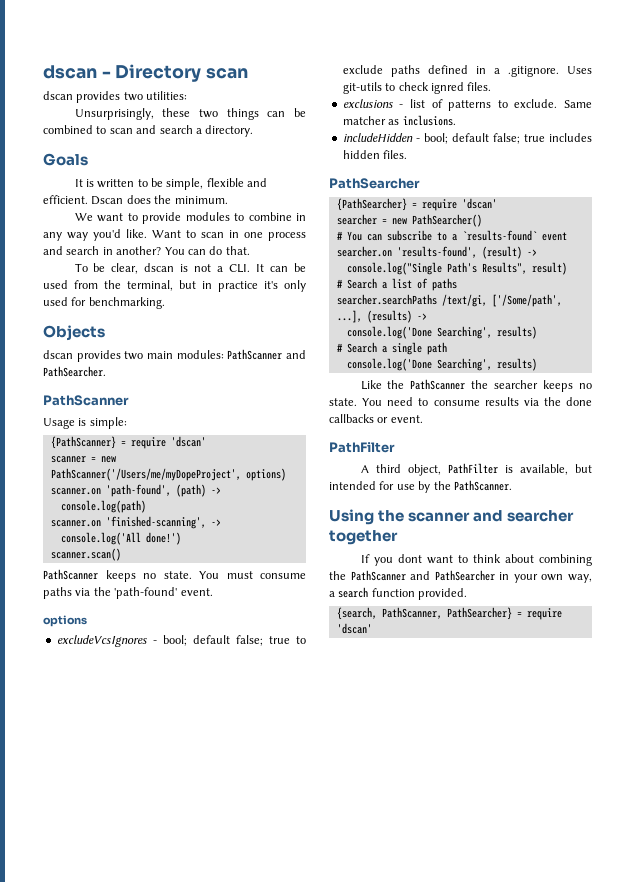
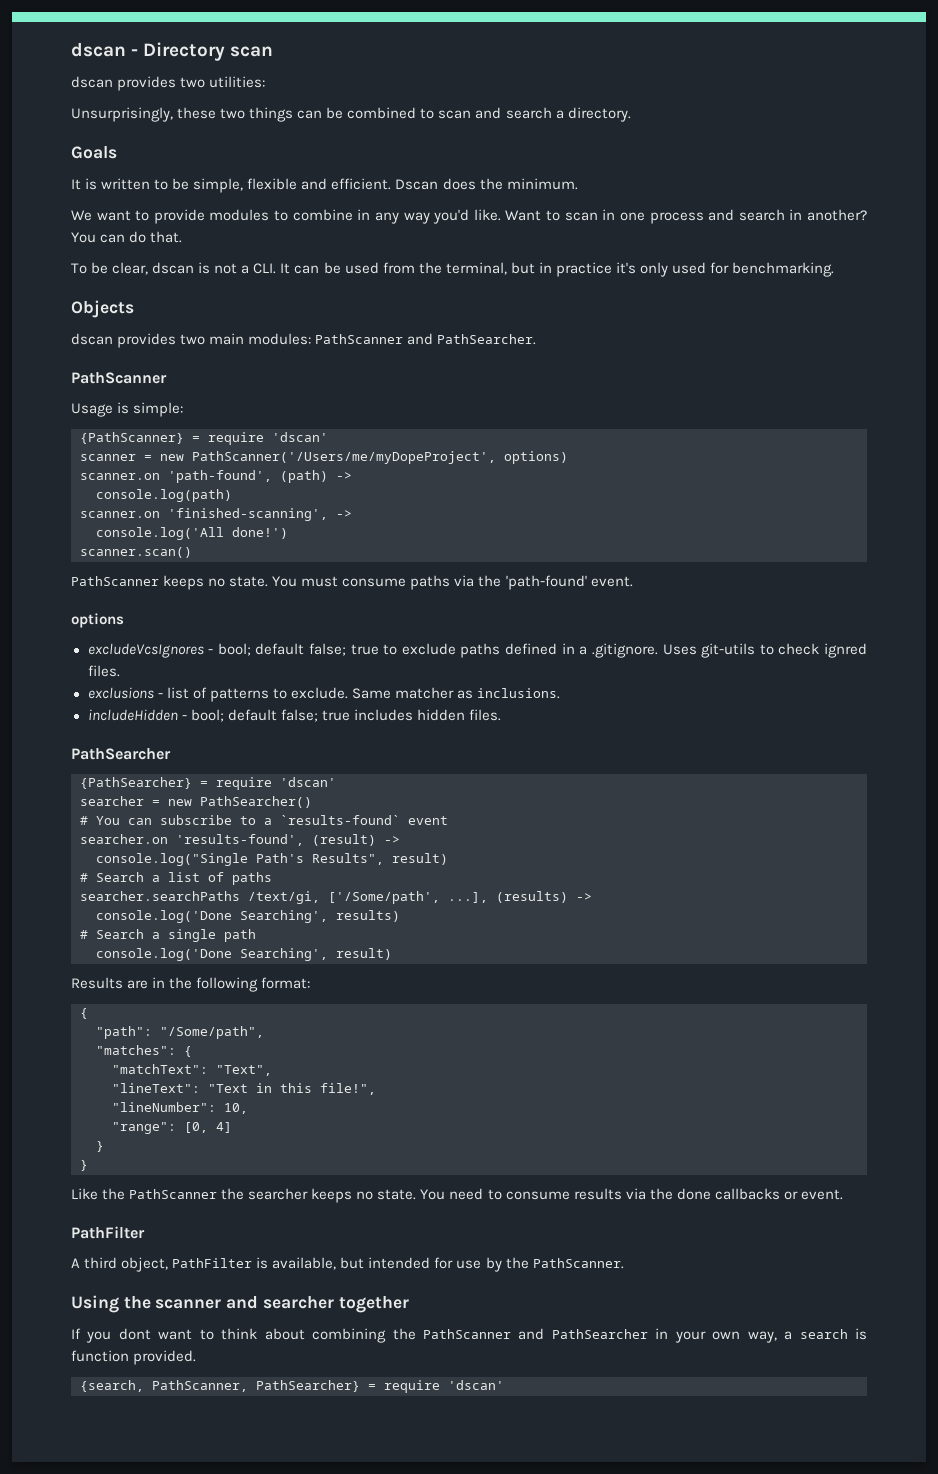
[496,358,537,371] results) -> [336,948,392,960] [71,977,311,992] [80,1008,88,1019] [96,1026,264,1039] [96,1045,192,1057] [112,1064,272,1076] [112,1083,376,1095] [112,1102,248,1114] [112,1122,232,1134] [96,1141,104,1152] [80,1160,88,1171] result) // Results are in the following format: // { // "path": "/Some/path", // "matches": { // "matchText": "Text", // "lineText": "Text in this file!", // "lineNumber": 10, // "range": [0, 4] // } // }
(369, 592) none -> [855,1328,868,1340] is

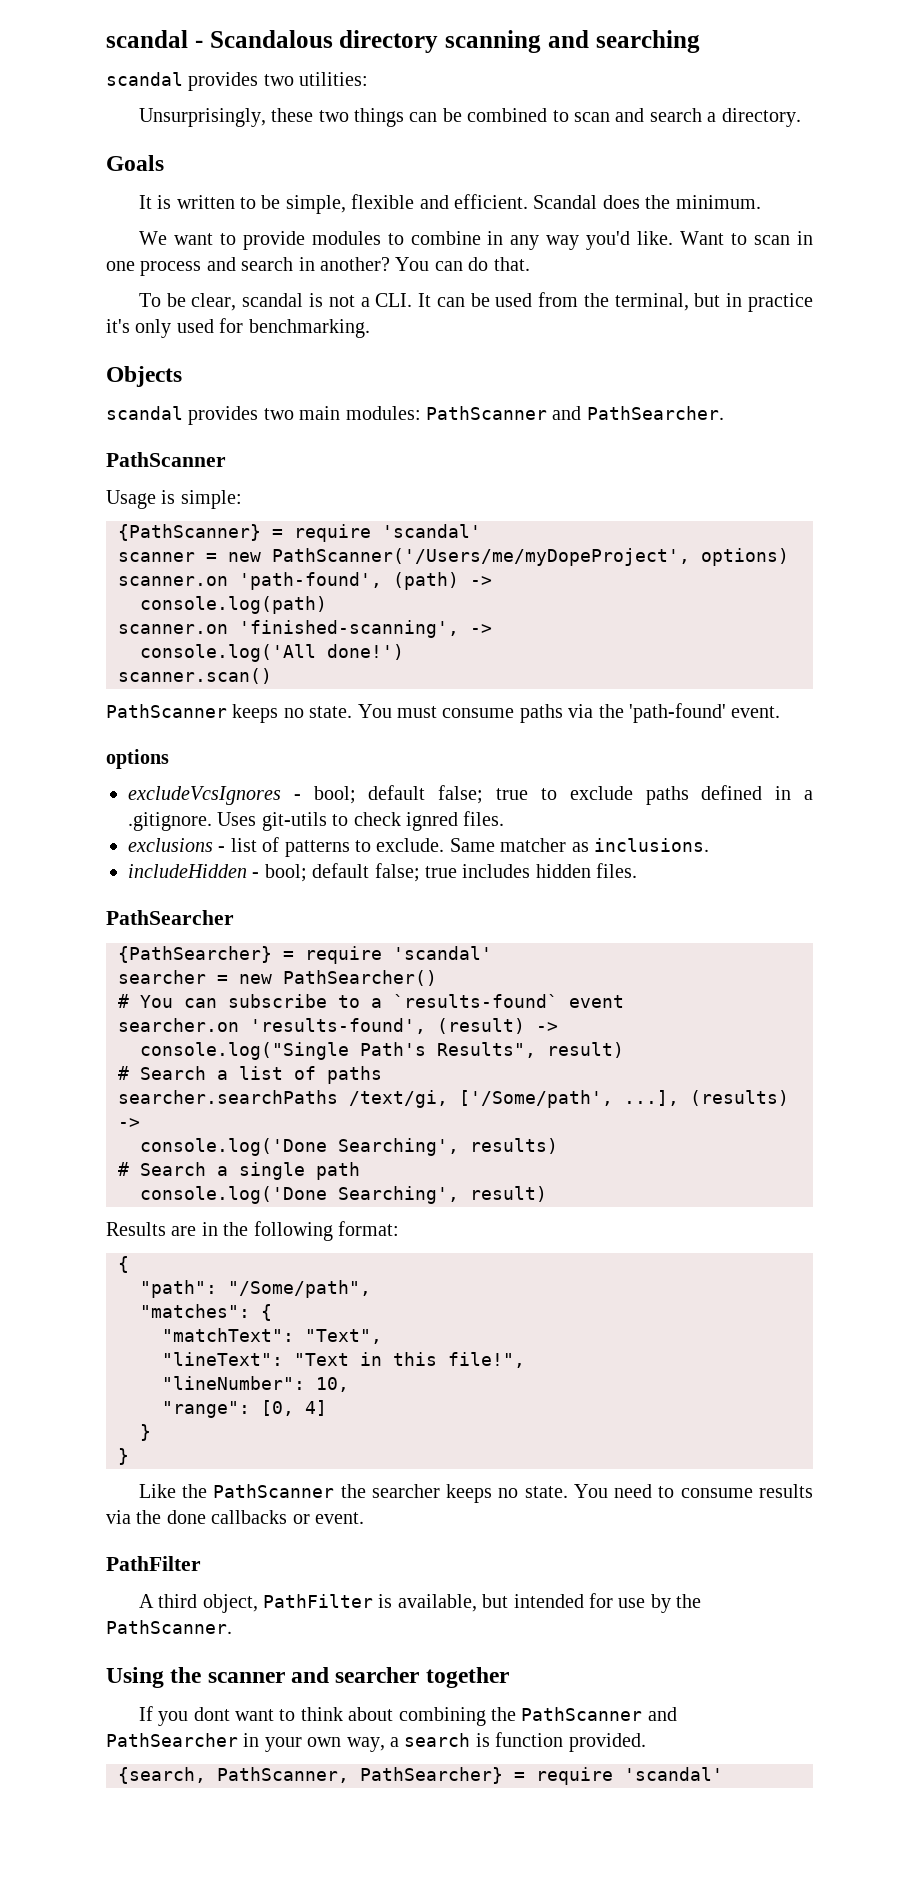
[71,42,274,61] [71,76,113,88] dscan - Directory scan // dscan -> [106,30,700,53] [106,72,183,86] scandal - Scandalous directory scanning and searching // scandal
[395,179,439,190] Dscan -> [533,195,598,209] Scandal
[152,262,195,274] dscan -> [242,293,304,307] scandal
[71,333,113,345] dscan -> [106,406,183,420] scandal
[272,432,328,442] 'dscan' -> [382,524,481,538] 'scandal'
[280,777,336,787] 'dscan' -> [393,946,492,960] 'scandal'
[448,1380,504,1390] 'dscan' -> [624,1767,723,1781] 'scandal'

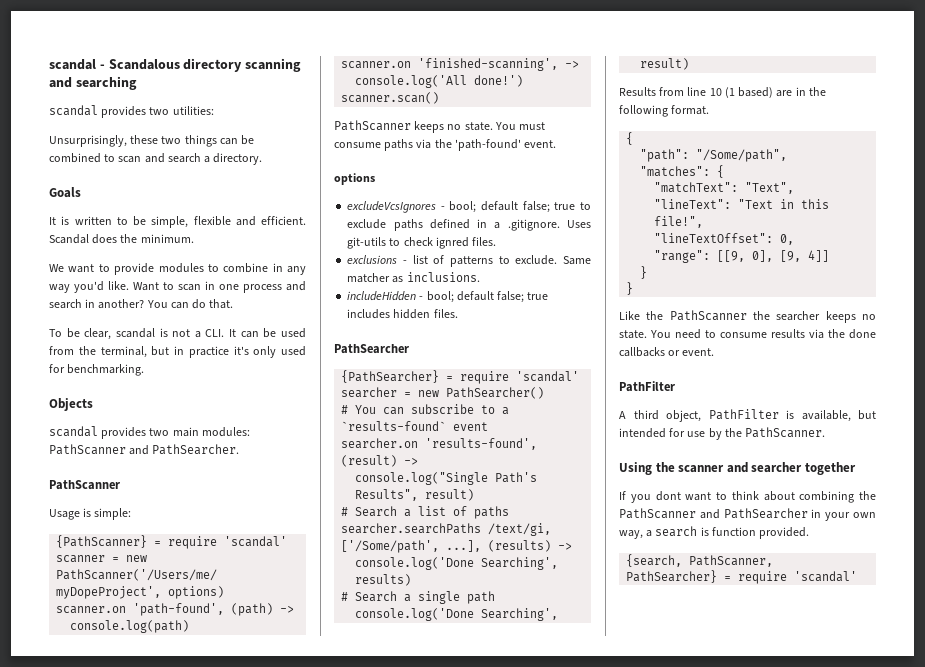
(166, 1229) none -> [659,87,774,98] from line 10 (1 based)
[338,1221,399,1236] format: -> [671,105,710,115] format.
[162,1376,349,1392] "lineNumber": 10, -> [654,233,795,245] "lineTextOffset": 0,
[261,1400,327,1416] [0, 4] -> [717,250,830,262] [[9, 0], [9, 4]]

